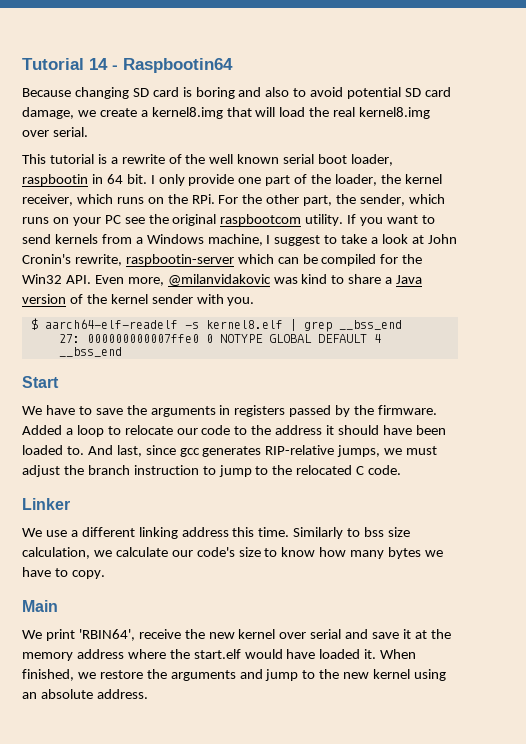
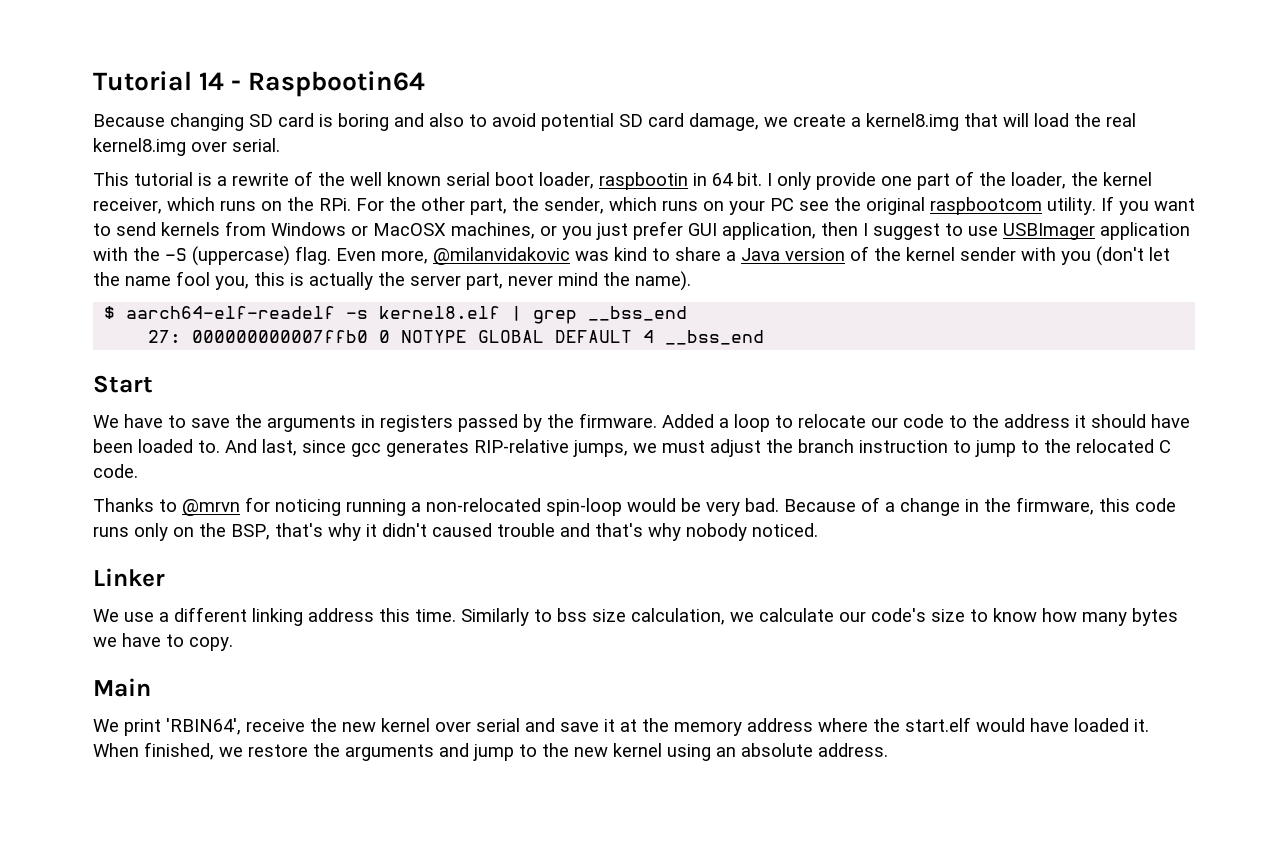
[135,234,457,246] [22,254,423,266] [22,274,91,284] a Windows machine, I suggest to take a look at John Cronin's rewrite, raspbootin-server which can be compiled for the Win32 API. -> [271,221,1190,240] [93,246,331,266] Windows or MacOSX machines, or you just prefer GUI application, then I suggest to use USBImager application with the -S (uppercase) flag.
[227,297,255,306] you. -> [1061,246,1170,266] [93,271,691,291] you (don't let the name fool you, this is actually the server part, never mind the name).
[86,334,199,343] 000000000007ffe0 -> [192,330,369,343] 000000000007ffb0
(402, 470) none -> [93,497,1176,516] [93,523,818,541] // Thanks to @mrvn for noticing running a non-relocated spin-loop would be very bad. Because of a change in the firmware, this code runs only on the BSP, that's why it didn't caused trouble and that's why nobody noticed.

